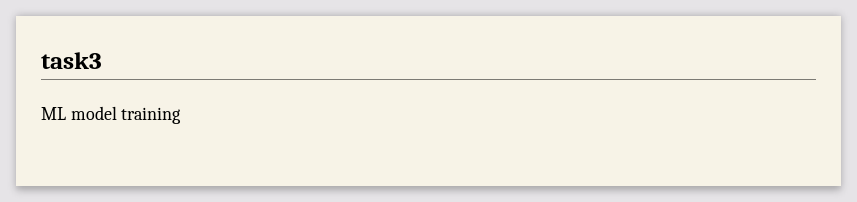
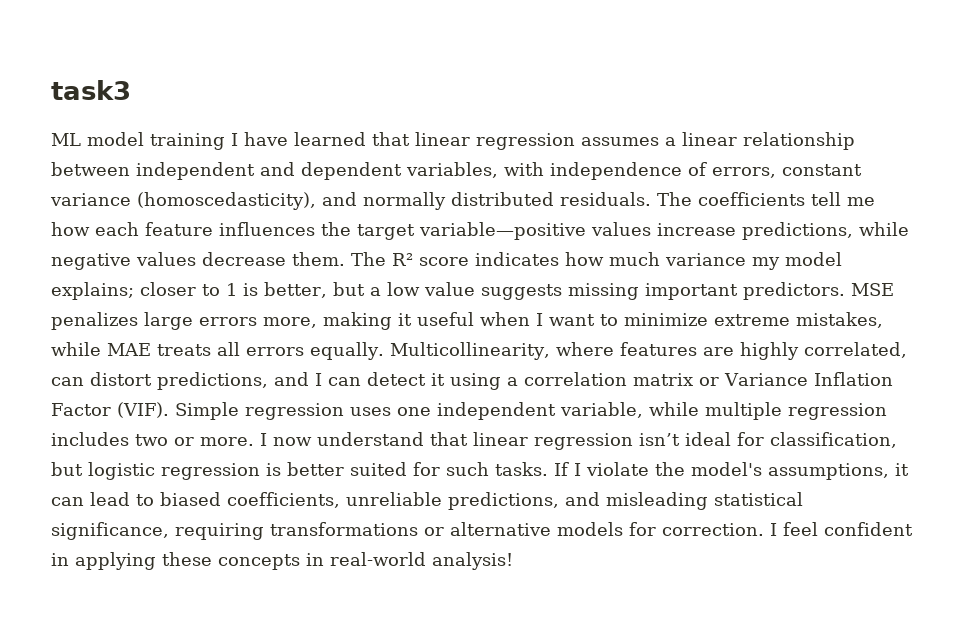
(182, 115) none -> [231,132,855,150] [51,162,862,180] [50,192,875,210] [51,222,909,240] [51,252,842,270] [51,282,894,300] [51,312,883,330] [51,342,907,360] [51,372,893,390] [51,402,887,420] [51,432,897,450] [51,462,909,480] [51,492,803,510] [51,522,913,540] [51,552,513,570] I have learned that linear regression assumes a linear relationship between independent and dependent variables, with independence of errors, constant variance (homoscedasticity), and normally distributed residuals. The coefficients tell me how each feature influences the target variable—positive values increase predictions, while negative values decrease them. The R² score indicates how much variance my model explains; closer to 1 is better, but a low value suggests missing important predictors. MSE penalizes large errors more, making it useful when I want to minimize extreme mistakes, while MAE treats all errors equally. Multicollinearity, where features are highly correlated, can distort predictions, and I can detect it using a correlation matrix or Variance Inflation Factor (VIF). Simple regression uses one independent variable, while multiple regression includes two or more. I now understand that linear regression isn’t ideal for classification, but logistic regression is better suited for such tasks. If I violate the model's assumptions, it can lead to biased coefficients, unreliable predictions, and misleading statistical significance, requiring transformations or alternative models for correction. I feel confident in applying these concepts in real-world analysis!

